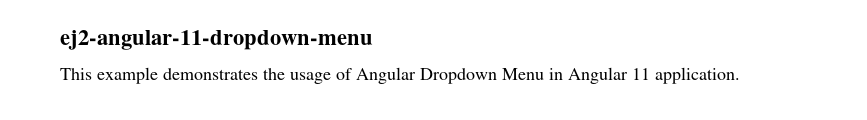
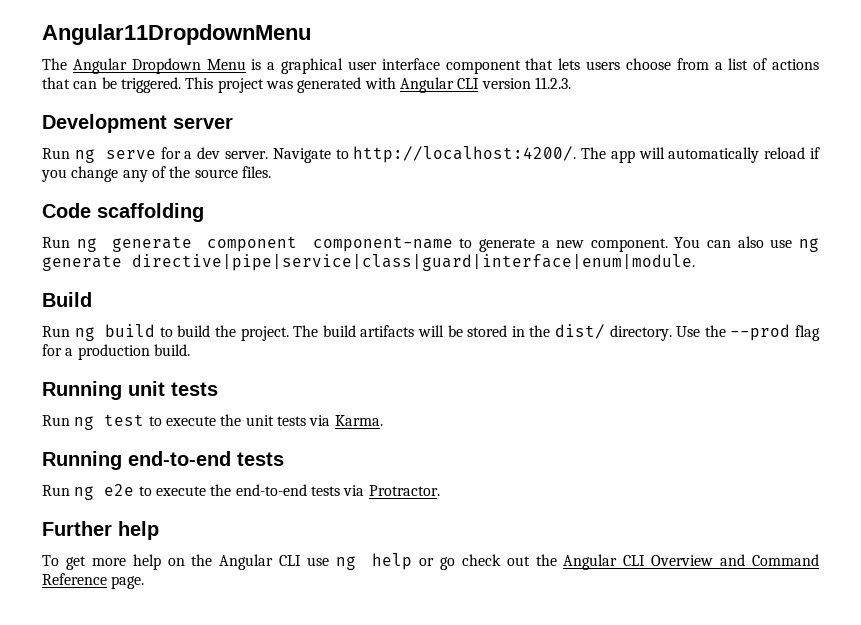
[60,30,373,50] [60,67,740,84] ej2-angular-11-dropdown-menu // This example demonstrates the usage of Angular Dropdown Menu in Angular 11 application. -> [42,24,311,45] [42,58,820,74] [42,77,571,93] [42,114,233,133] [42,146,821,163] [41,166,271,182] [42,203,204,222] [42,236,820,252] [42,254,695,271] [42,292,92,307] [42,324,821,341] [42,344,190,360] [42,381,218,400] [42,414,383,430] [42,451,284,470] [42,484,440,500] [42,521,159,540] [42,553,820,570] [42,573,145,589] Angular11DropdownMenu // The Angular Dropdown Menu is a graphical user interface component that lets users choose from a list of actions that can be triggered. This project was generated with Angular CLI version 11.2.3. // Development server // Run ng serve for a dev server. Navigate to http://localhost:4200/. The app will automatically reload if you change any of the source files. // Code scaffolding // Run ng generate component component-name to generate a new component. You can also use ng generate directive|pipe|service|class|guard|interface|enum|module. // Build // Run ng build to build the project. The build artifacts will be stored in the dist/ directory. Use the --prod flag for a production build. // Running unit tests // Run ng test to execute the unit tests via Karma. // Running end-to-end tests // Run ng e2e to execute the end-to-end tests via Protractor. // Further help // To get more help on the Angular CLI use ng help or go check out the Angular CLI Overview and Command Reference page.

